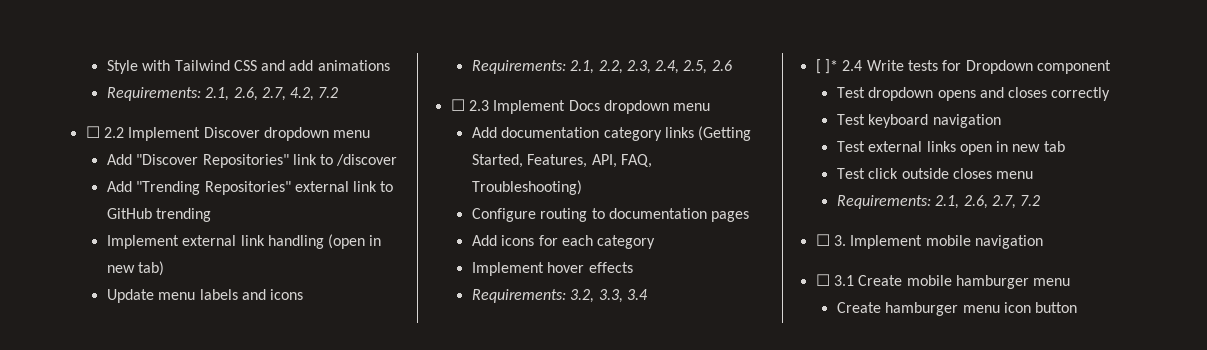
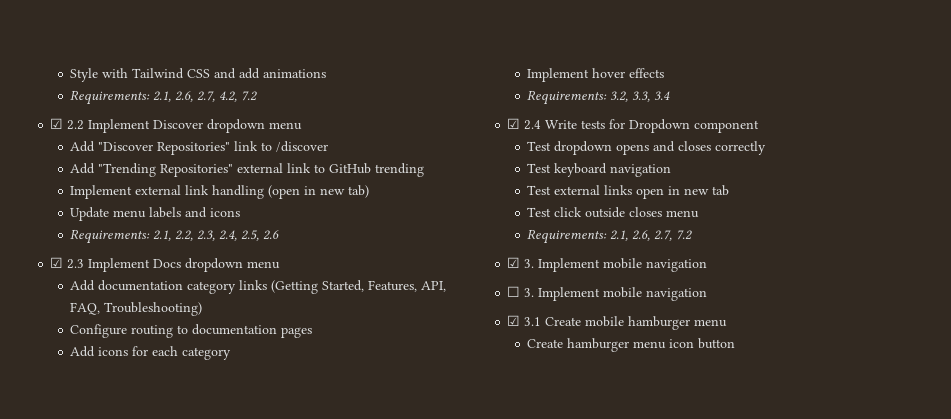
[85,126,100,138] ☐ -> [50,118,64,129] ☑
[450,99,465,111] ☐ -> [50,257,64,268] ☑
[815,59,838,74] [ ]* -> [507,118,521,129] ☑
(1041, 200) none -> [507,257,708,272] // ☑ 3. Implement mobile navigation
[815,274,830,286] ☐ -> [507,315,521,326] ☑

